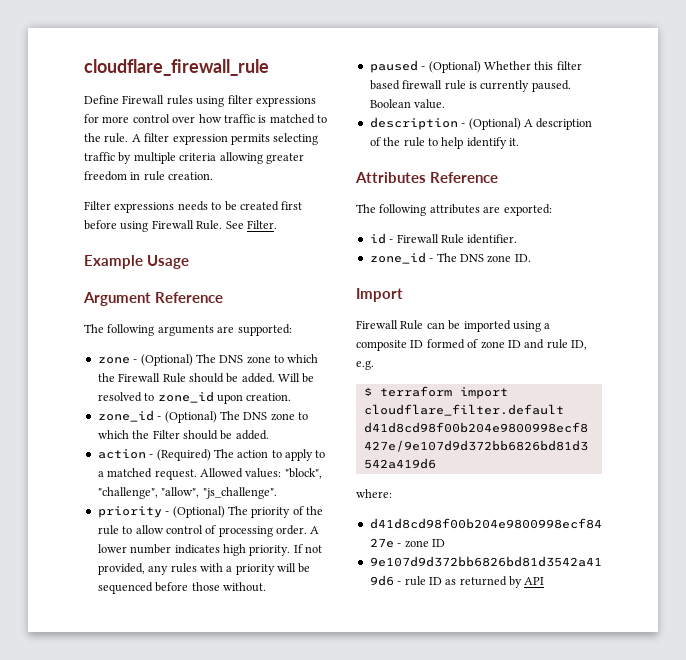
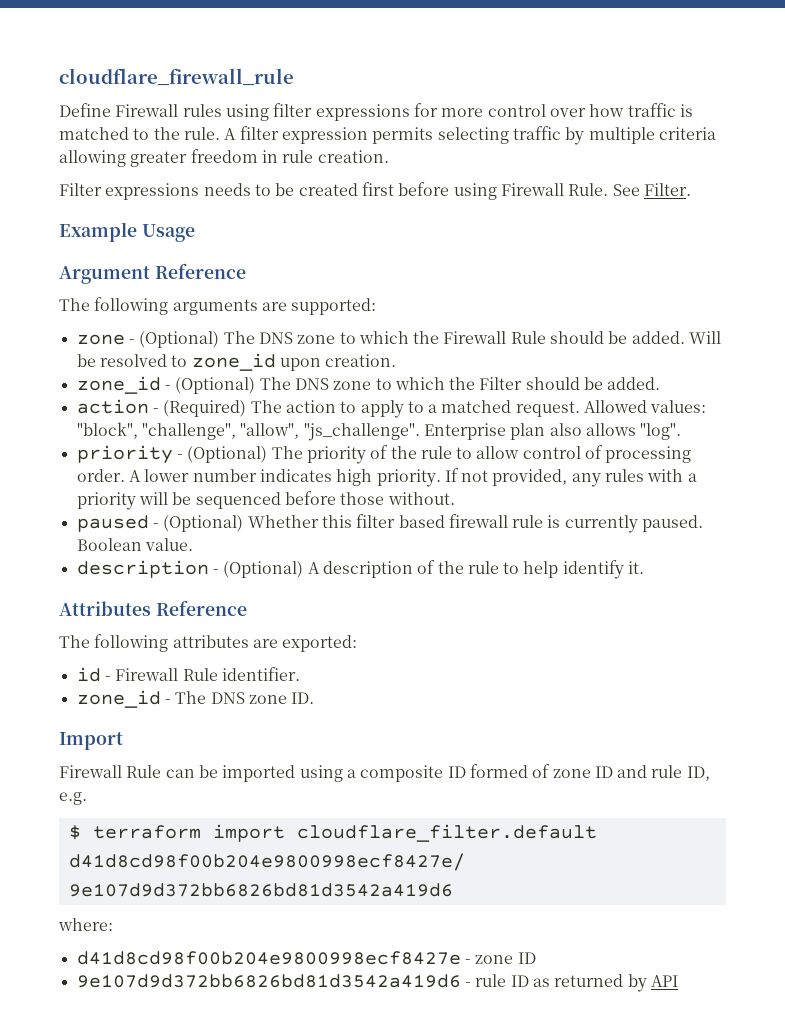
(277, 493) none -> [423,423,682,440] Enterprise plan also allows "log".

